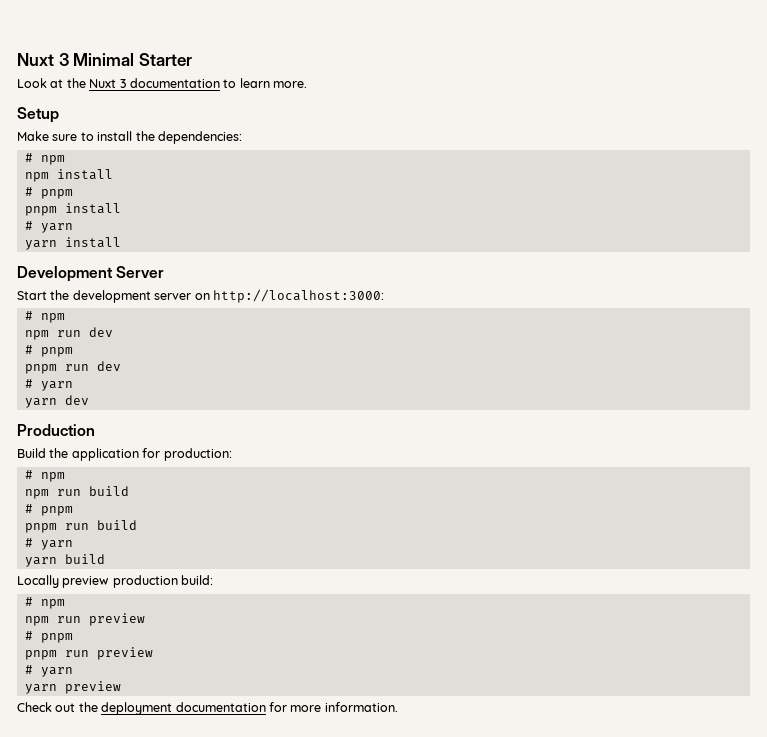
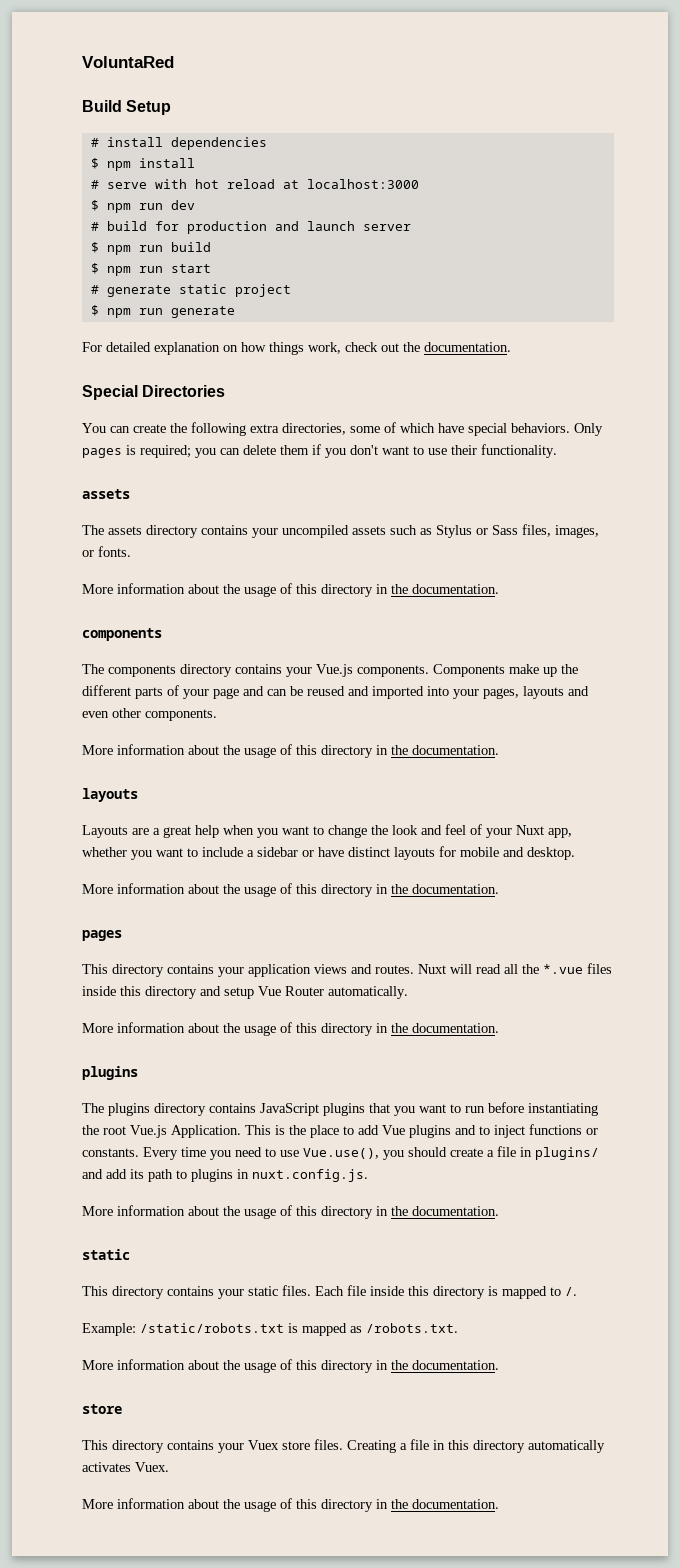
[17,53,192,66] [17,78,307,88] [17,107,59,123] [17,131,242,144] [24,153,65,165] [24,169,113,182] [24,187,73,199] [24,203,121,216] [24,221,73,233] [24,237,121,250] [17,266,165,282] [17,289,384,303] [24,311,65,323] [24,327,113,340] [24,345,73,357] [24,361,121,374] [24,379,73,391] [24,395,89,408] [17,424,95,436] [17,448,232,461] [24,470,65,482] [24,486,129,499] [24,504,73,516] [24,520,137,533] [24,538,73,550] [24,554,105,567] [17,575,214,588] [24,597,65,609] [24,613,145,626] [24,631,73,643] [24,647,153,660] [24,665,73,677] [24,681,121,694] [17,702,398,715] Nuxt 3 Minimal Starter // Look at the Nuxt 3 documentation to learn more. // Setup // Make sure to install the dependencies: // # npm // npm install // # pnpm // pnpm install // # yarn // yarn install // Development Server // Start the development server on http://localhost:3000: // # npm // npm run dev // # pnpm // pnpm run dev // # yarn // yarn dev // Production // Build the application for production: // # npm // npm run build // # pnpm // pnpm run build // # yarn // yarn build // Locally preview production build: // # npm // npm run preview // # pnpm // pnpm run preview // # yarn // yarn preview // Check out the deployment documentation for more information. -> [82,56,174,68] [82,100,172,115] [90,137,267,150] [90,158,195,171] [90,179,419,189] [90,200,195,213] [90,221,411,234] [90,242,211,255] [90,263,211,276] [90,284,291,297] [90,305,235,318] [82,342,511,355] [82,385,226,400] [82,422,603,436] [82,444,557,458] [82,489,130,499] [82,524,599,538] [82,546,131,557] [82,583,499,597] [82,628,162,641] [82,664,578,677] [82,685,589,699] [82,708,217,721] [82,744,499,758] [82,788,138,802] [82,824,572,838] [82,846,575,860] [82,883,499,897] [82,930,122,941] [82,963,612,977] [82,986,408,999] [82,1022,499,1036] [82,1066,138,1080] [82,1102,598,1116] [82,1124,598,1138] [82,1146,599,1160] [82,1169,368,1182] [82,1205,499,1219] [82,1249,130,1260] [82,1285,577,1299] [82,1323,458,1336] [82,1359,499,1373] [82,1404,122,1414] [82,1439,605,1453] [82,1462,169,1472] [82,1498,499,1512] VoluntaRed // Build Setup // # install dependencies // $ npm install // # serve with hot reload at localhost:3000 // $ npm run dev // # build for production and launch server // $ npm run build // $ npm run start // # generate static project // $ npm run generate // For detailed explanation on how things work, check out the documentation. // Special Directories // You can create the following extra directories, some of which have special behaviors. Only pages is required; you can delete them if you don't want to use their functionality. // assets // The assets directory contains your uncompiled assets such as Stylus or Sass files, images, or fonts. // More information about the usage of this directory in the documentation. // components // The components directory contains your Vue.js components. Components make up the different parts of your page and can be reused and imported into your pages, layouts and even other components. // More information about the usage of this directory in the documentation. // layouts // Layouts are a great help when you want to change the look and feel of your Nuxt app, whether you want to include a sidebar or have distinct layouts for mobile and desktop. // More information about the usage of this directory in the documentation. // pages // This directory contains your application views and routes. Nuxt will read all the *.vue files inside this directory and setup Vue Router automatically. // More information about the usage of this directory in the documentation. // plugins // The plugins directory contains JavaScript plugins that you want to run before instantiating the root Vue.js Application. This is the place to add Vue plugins and to inject functions or constants. Every time you need to use Vue.use(), you should create a file in plugins/ and add its path to plugins in nuxt.config.js. // More information about the usage of this directory in the documentation. // static // This directory contains your static files. Each file inside this directory is mapped to /. // Example: /static/robots.txt is mapped as /robots.txt. // More information about the usage of this directory in the documentation. // store // This directory contains your Vuex store files. Creating a file in this directory automatically activates Vuex. // More information about the usage of this directory in the documentation.

